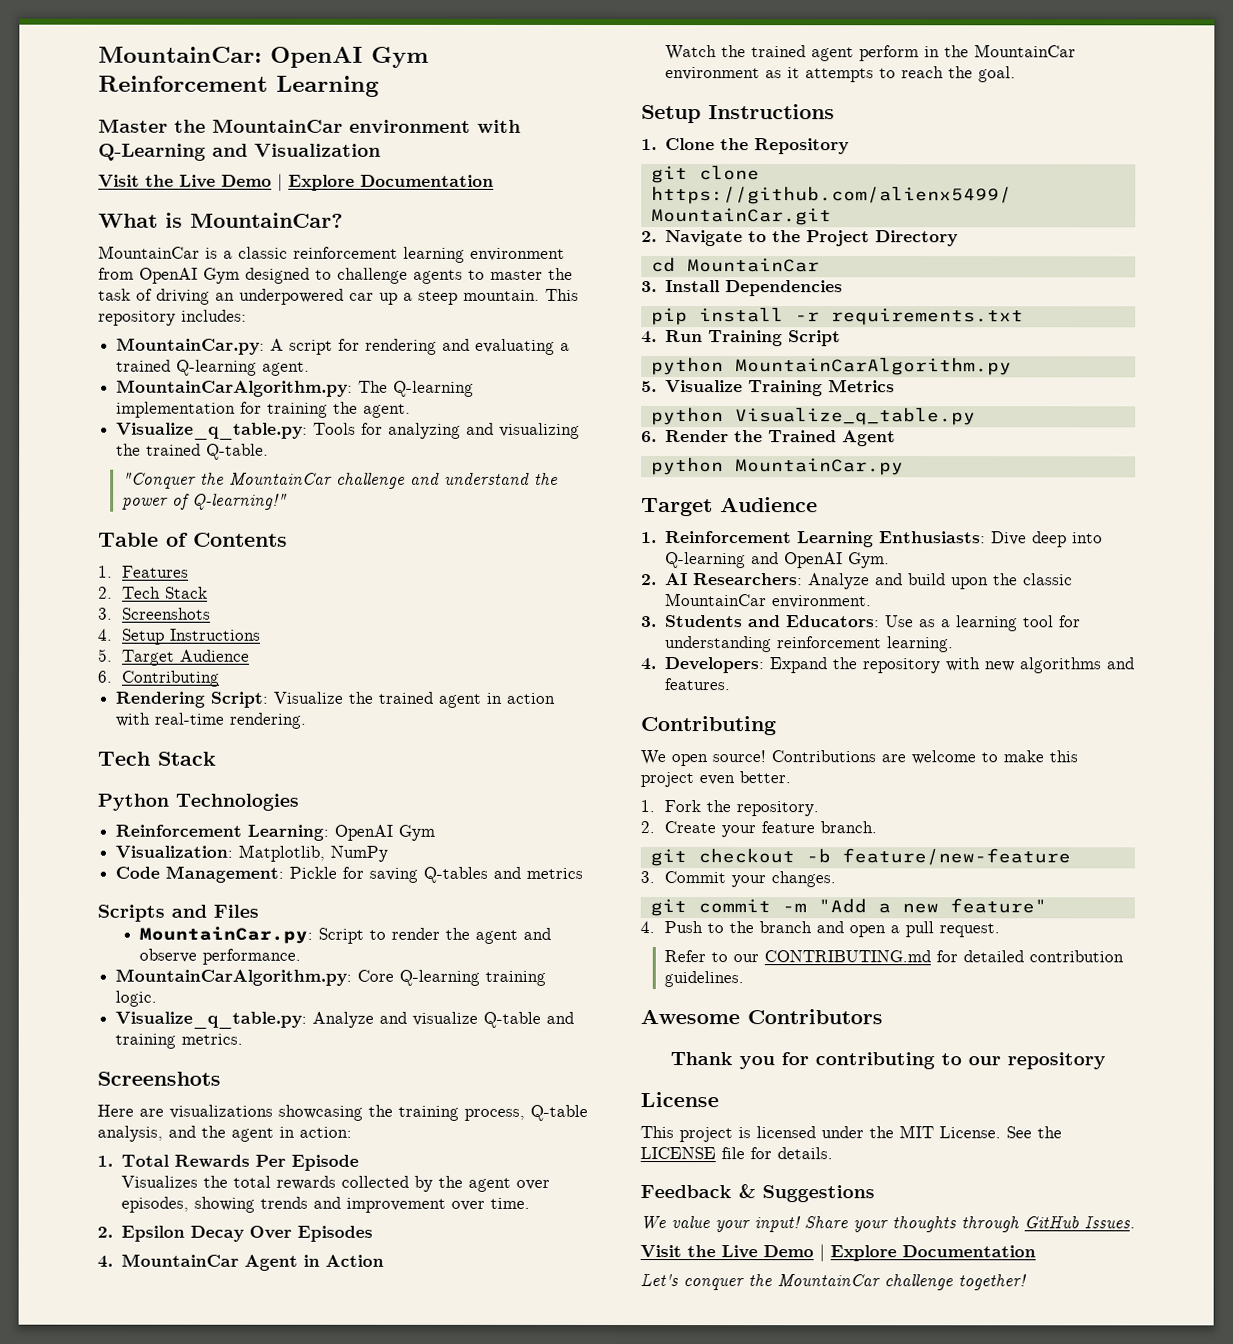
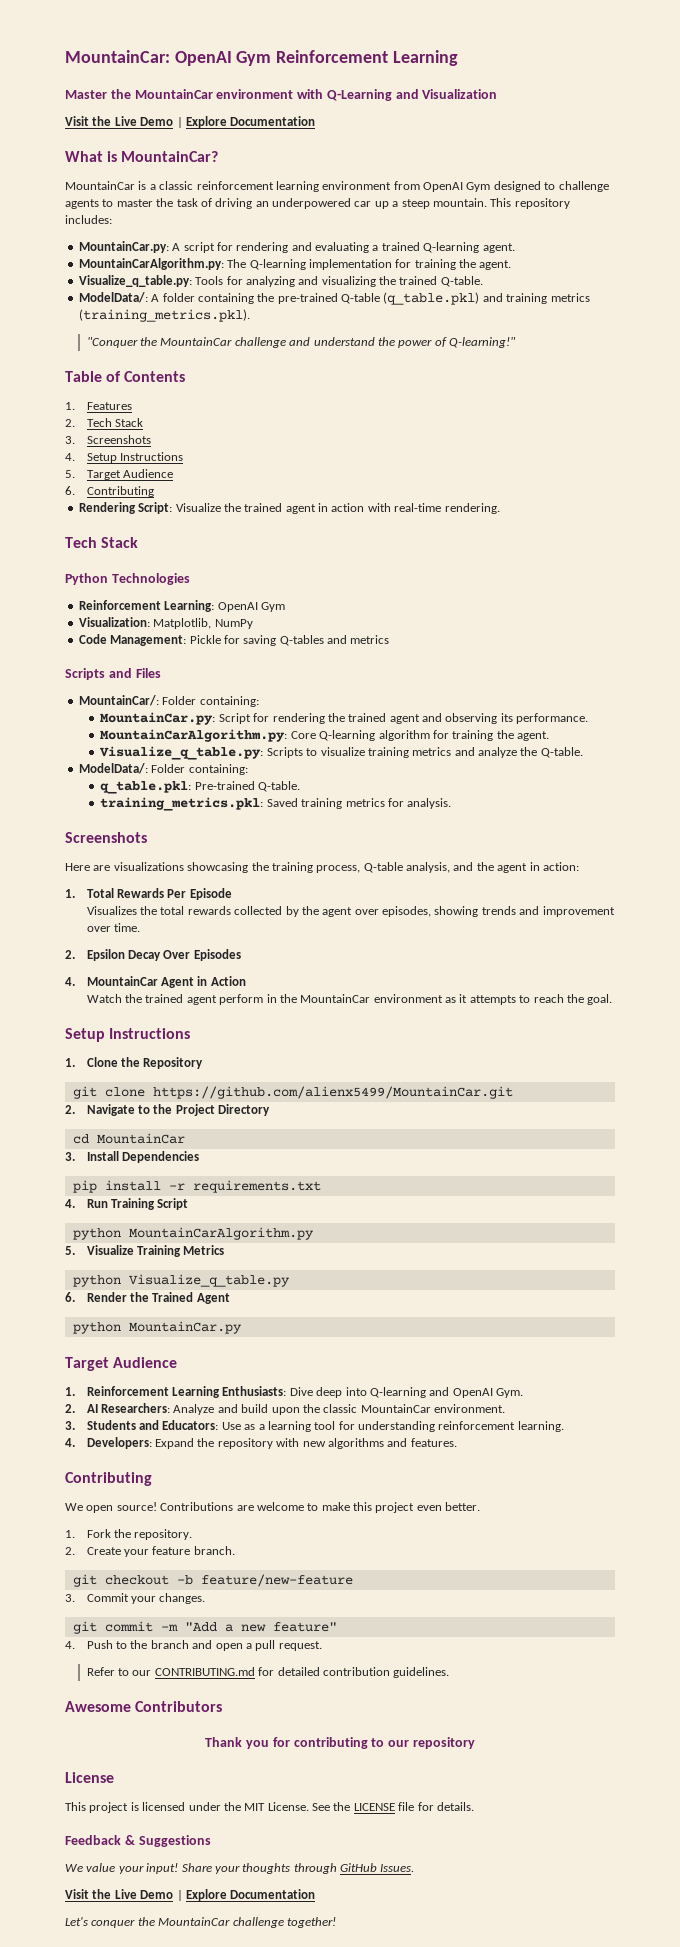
(270, 451) none -> [78,292,590,305] [78,309,250,322] // ModelData/: A folder containing the pre-trained Q-table (q_table.pkl) and training metrics (training_metrics.pkl).
(259, 911) none -> [78,695,259,707] // MountainCar/: Folder containing:
[368,927,551,944] [138,948,301,965] [115,968,547,986] [115,990,158,1007] [115,1011,575,1029] [115,1033,244,1049] to render the agent and observe performance. // MountainCarAlgorithm.py: Core Q-learning training logic. // Visualize_q_table.py: Analyze and visualize Q-table and training metrics. -> [253,713,589,724] [100,729,550,742] [99,746,583,760] [78,763,248,775] [100,781,301,794] [100,797,452,811] for rendering the trained agent and observing its performance. // MountainCarAlgorithm.py: Core Q-learning algorithm for training the agent. // Visualize_q_table.py: Scripts to visualize training metrics and analyze the Q-table. // ModelData/: Folder containing: // q_table.pkl: Pre-trained Q-table. // training_metrics.pkl: Saved training metrics for analysis.

